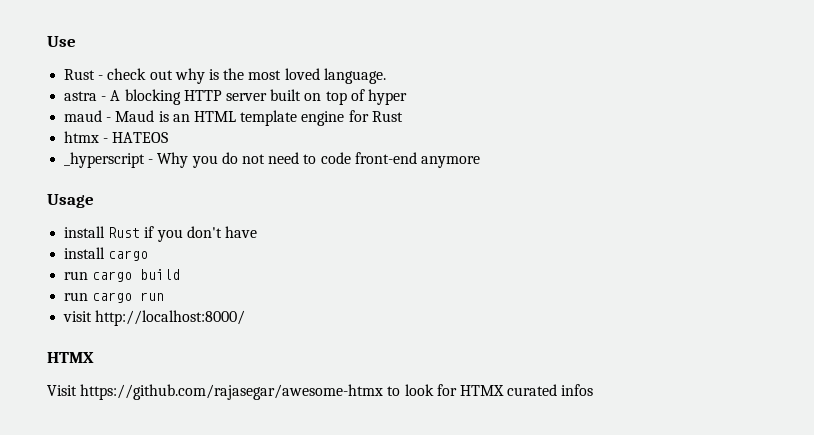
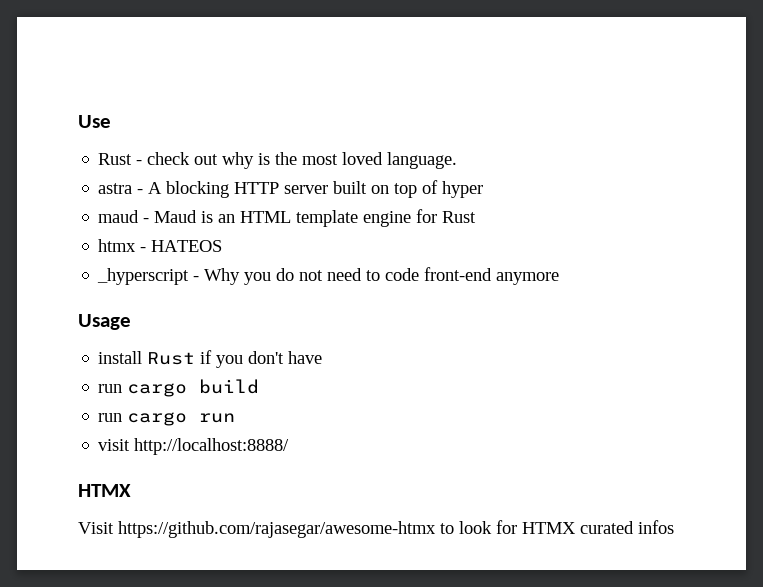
[64,247,149,261] // install cargo -> (323, 357) none
[95,310,246,326] http://localhost:8000/ -> [134,438,290,455] http://localhost:8888/

